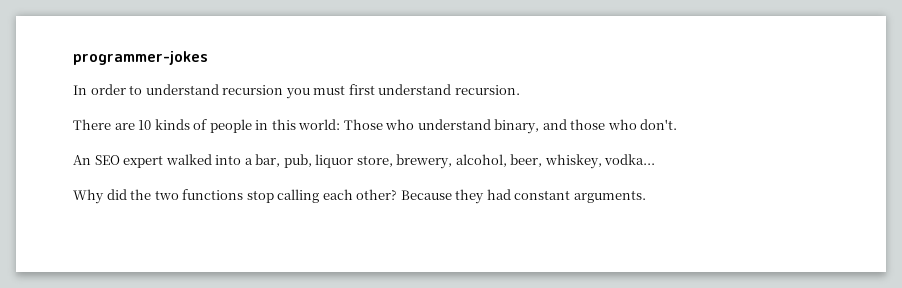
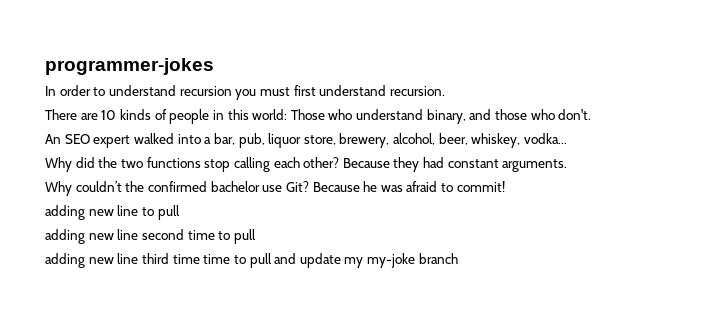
(646, 196) none -> [45,181,505,196] [45,205,180,220] [45,229,256,244] [45,253,458,268] // Why couldn’t the confirmed bachelor use Git? Because he was afraid to commit! // adding new line to pull // adding new line second time to pull // adding new line third time time to pull and update my my-joke branch

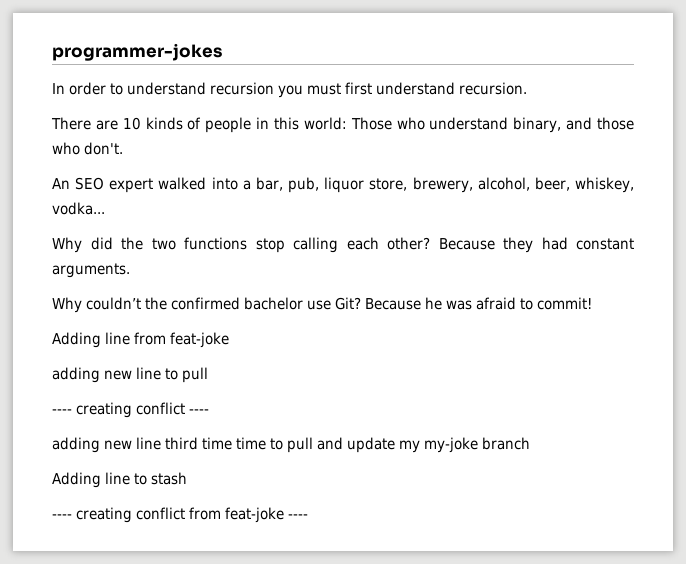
(505, 186) none -> [52,332,229,348] // Adding line from feat-joke
[45,229,256,244] adding new line second time to pull -> [52,402,209,418] ---- creating conflict ----
(458, 258) none -> [52,472,187,488] [52,507,308,523] // Adding line to stash // ---- creating conflict from feat-joke ----

